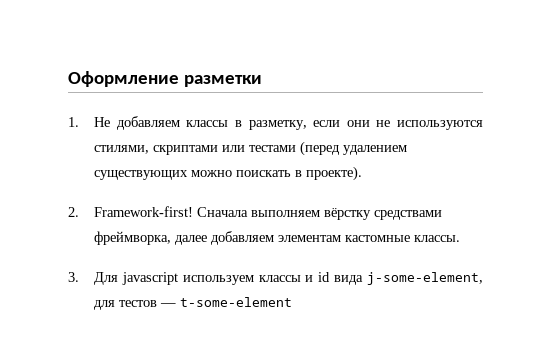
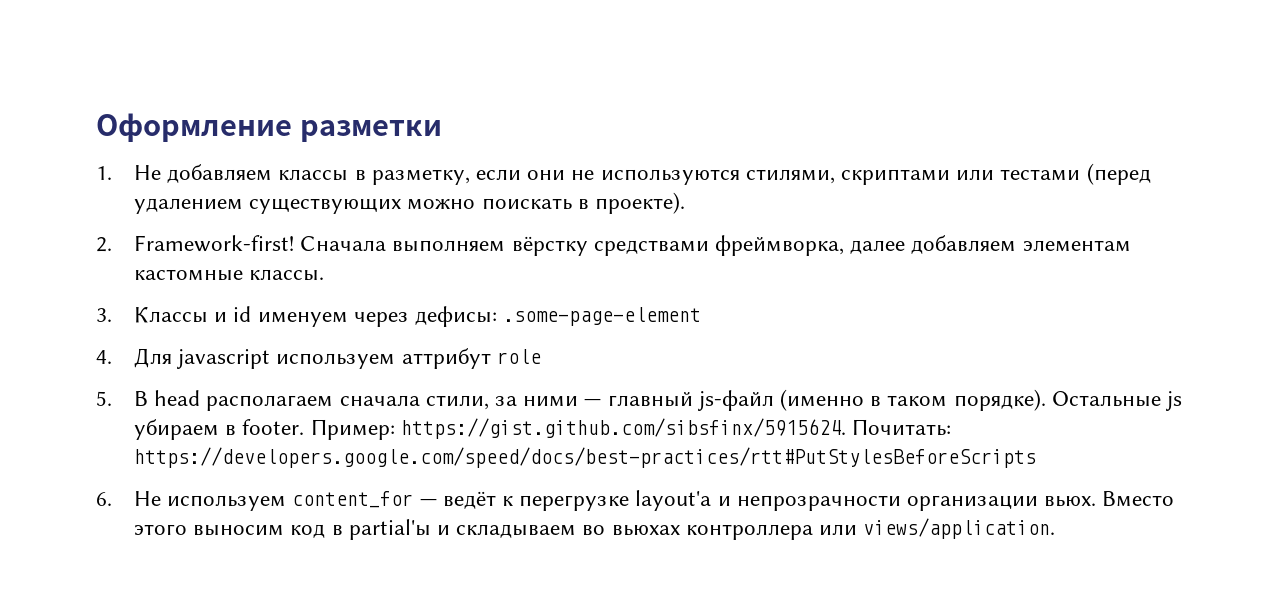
[94,272,483,285] [94,297,293,310] Для javascript используем классы и id вида j-some-element, для тестов — t-some-element -> [133,306,702,327] [96,348,541,369] [96,389,1183,411] [133,418,951,440] [133,447,1036,468] [96,490,1175,511] [133,518,1056,540] Классы и id именуем через дефисы: .some-page-element // 4. Для javascript используем аттрибут role // 5. В head располагаем сначала стили, за ними — главный js-файл (именно в таком порядке). Остальные js убираем в footer. Пример: https://gist.github.com/sibsfinx/5915624. Почитать: https://developers.google.com/speed/docs/best-practices/rtt#PutStylesBeforeScripts // 6. Не используем content_for — ведёт к перегрузке layout'а и непрозрачности организации вьюх. Вместо этого выносим код в partial'ы и складываем во вьюхах контроллера или views/application.

